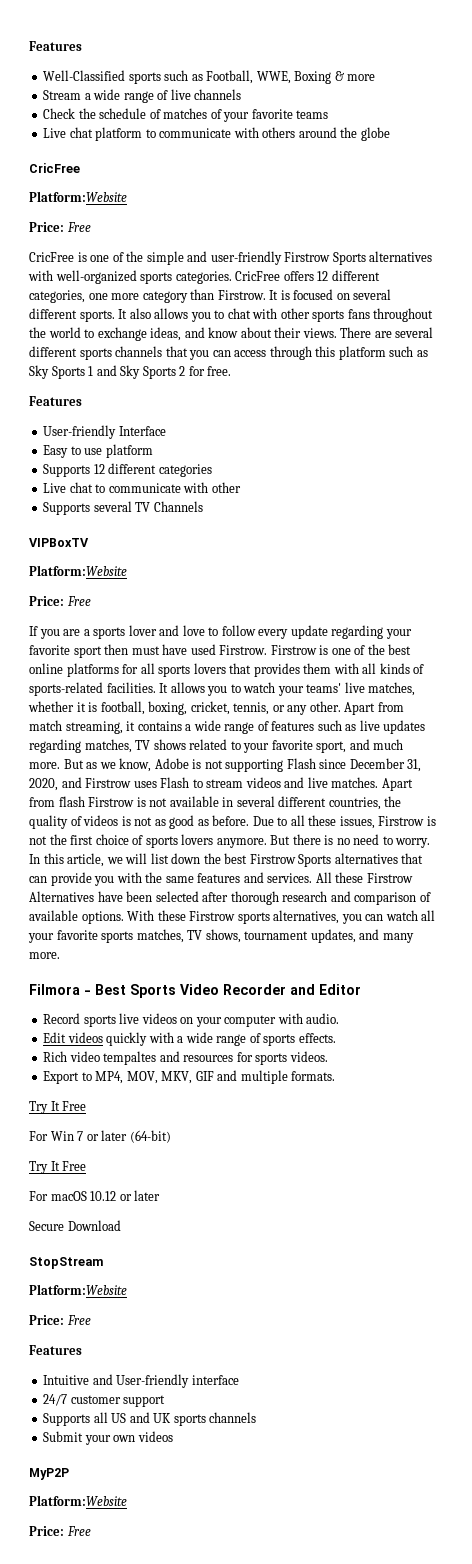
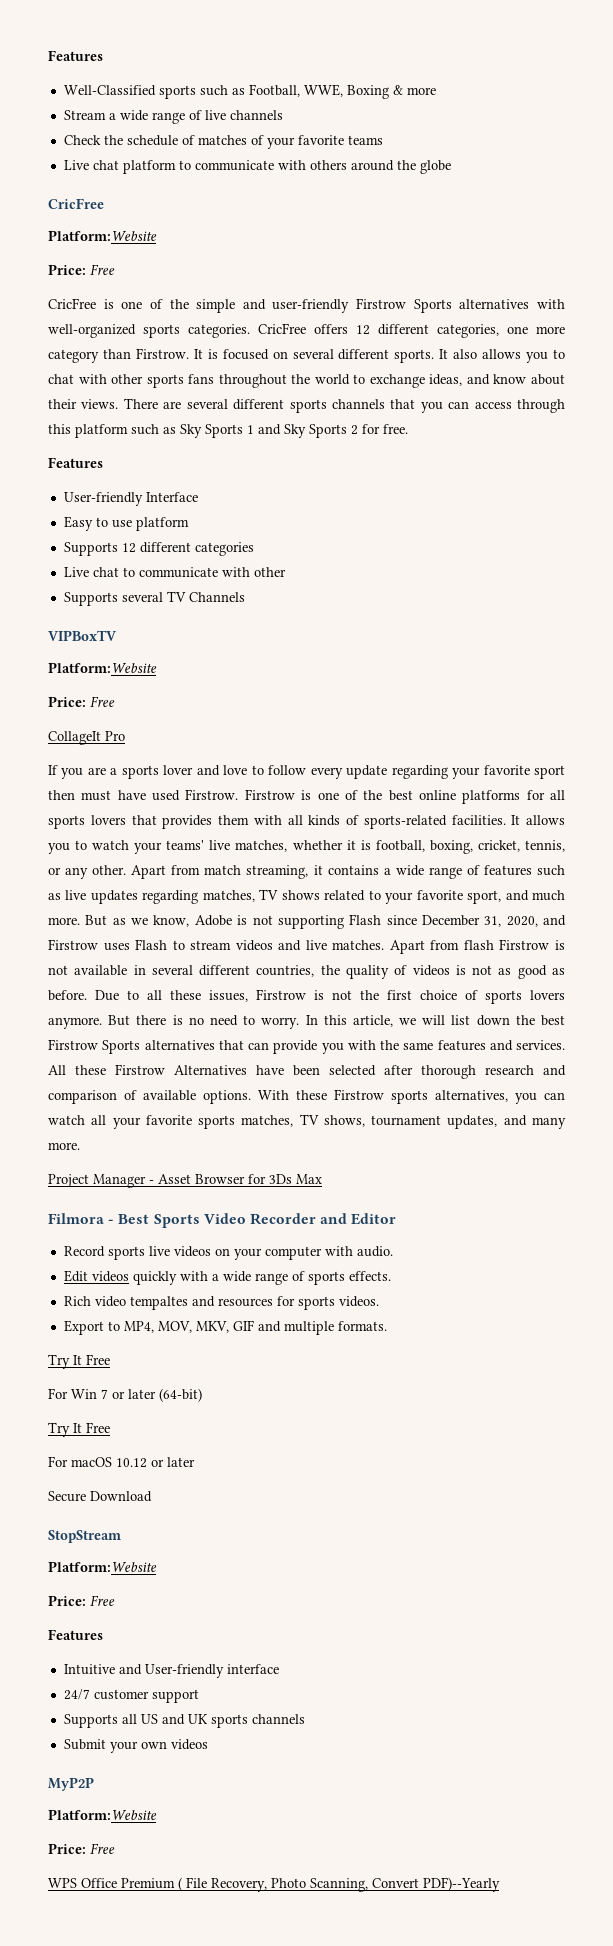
(91, 601) none -> [48,731,125,745] // CollageIt Pro
(60, 955) none -> [48,1174,322,1188] // Project Manager - Asset Browser for 3Ds Max
(91, 1531) none -> [48,1877,500,1892] // WPS Office Premium ( File Recovery, Photo Scanning, Convert PDF)--Yearly

